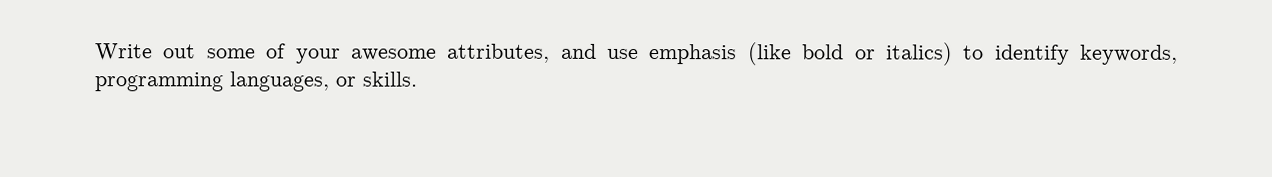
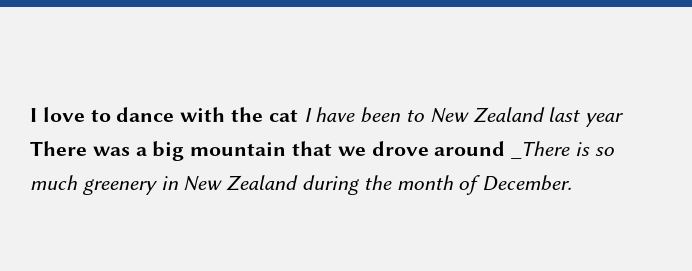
[95,42,1178,66] [94,71,418,92] Write out some of your awesome attributes, and use emphasis (like bold or italics) to identify keywords, programming languages, or skills. -> [30,107,625,127] [30,141,614,161] [30,175,573,195] I love to dance with the cat I have been to New Zealand last year There was a big mountain that we drove around _There is so much greenery in New Zealand during the month of December.

